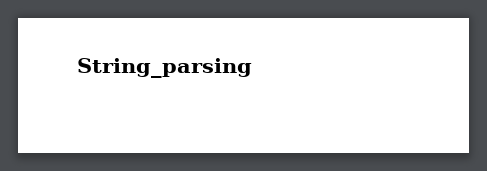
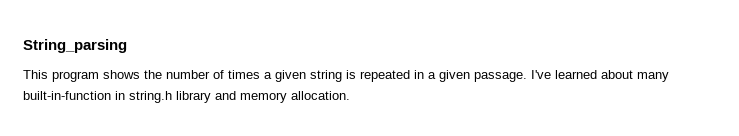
(252, 68) none -> [23,70,669,82] [23,91,350,103] // This program shows the number of times a given string is repeated in a given passage. I've learned about many built-in-function in string.h library and memory allocation.

